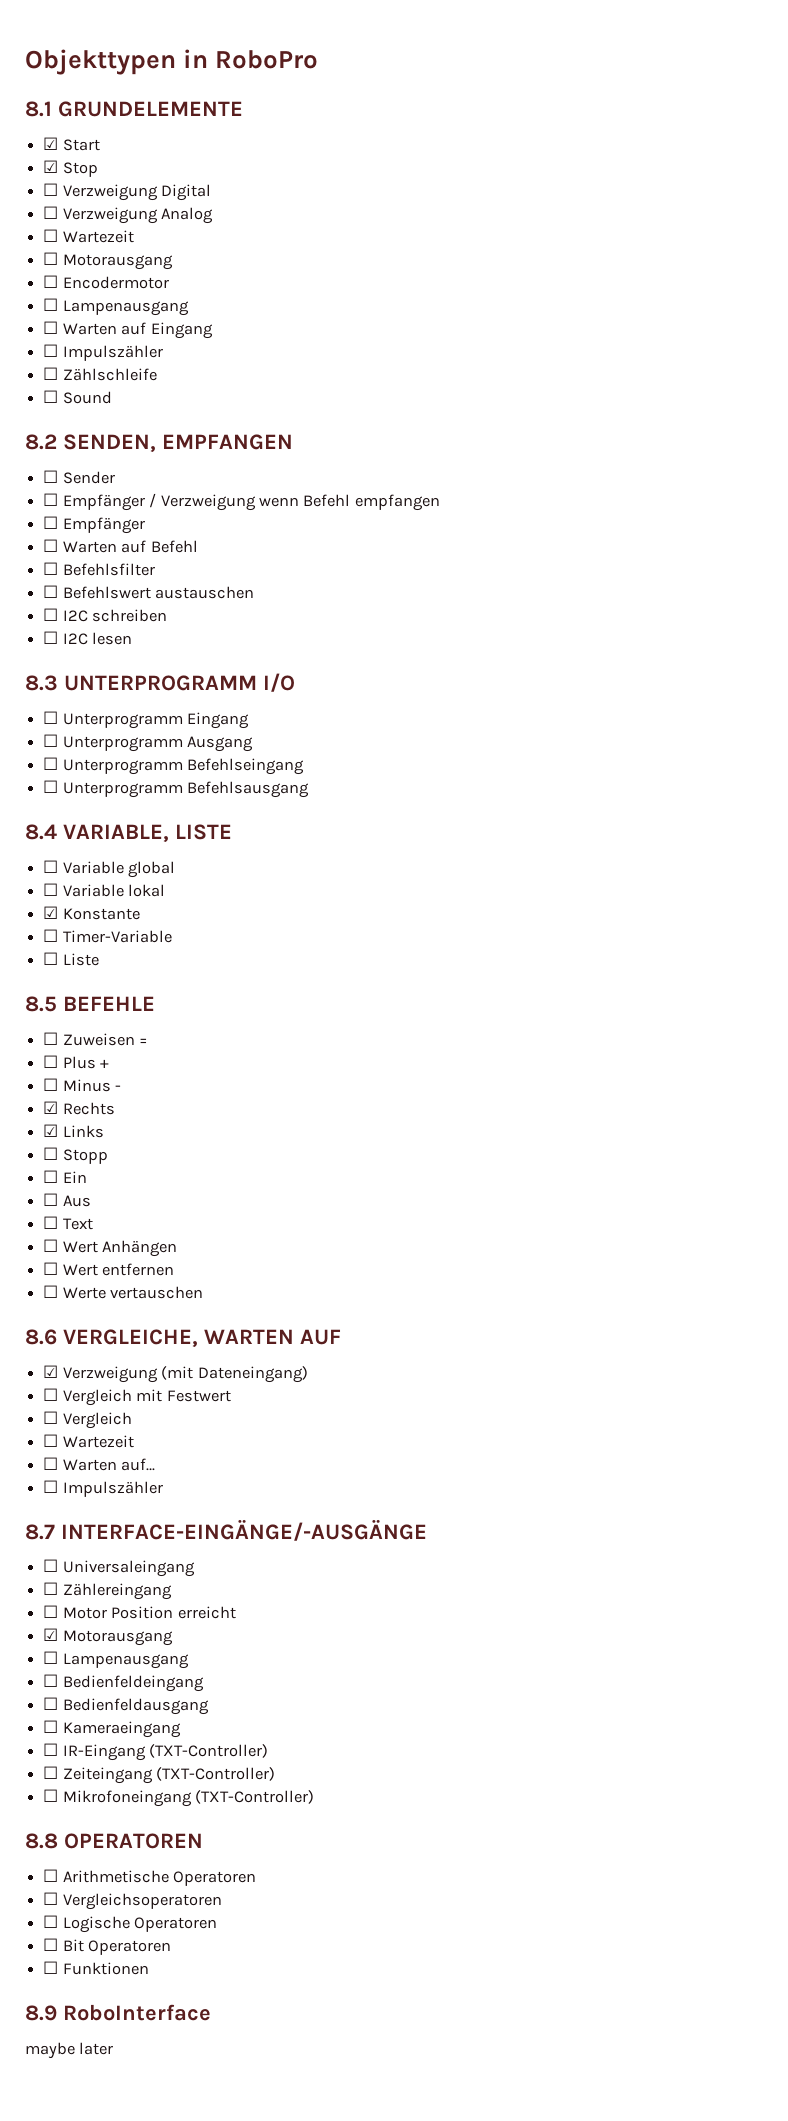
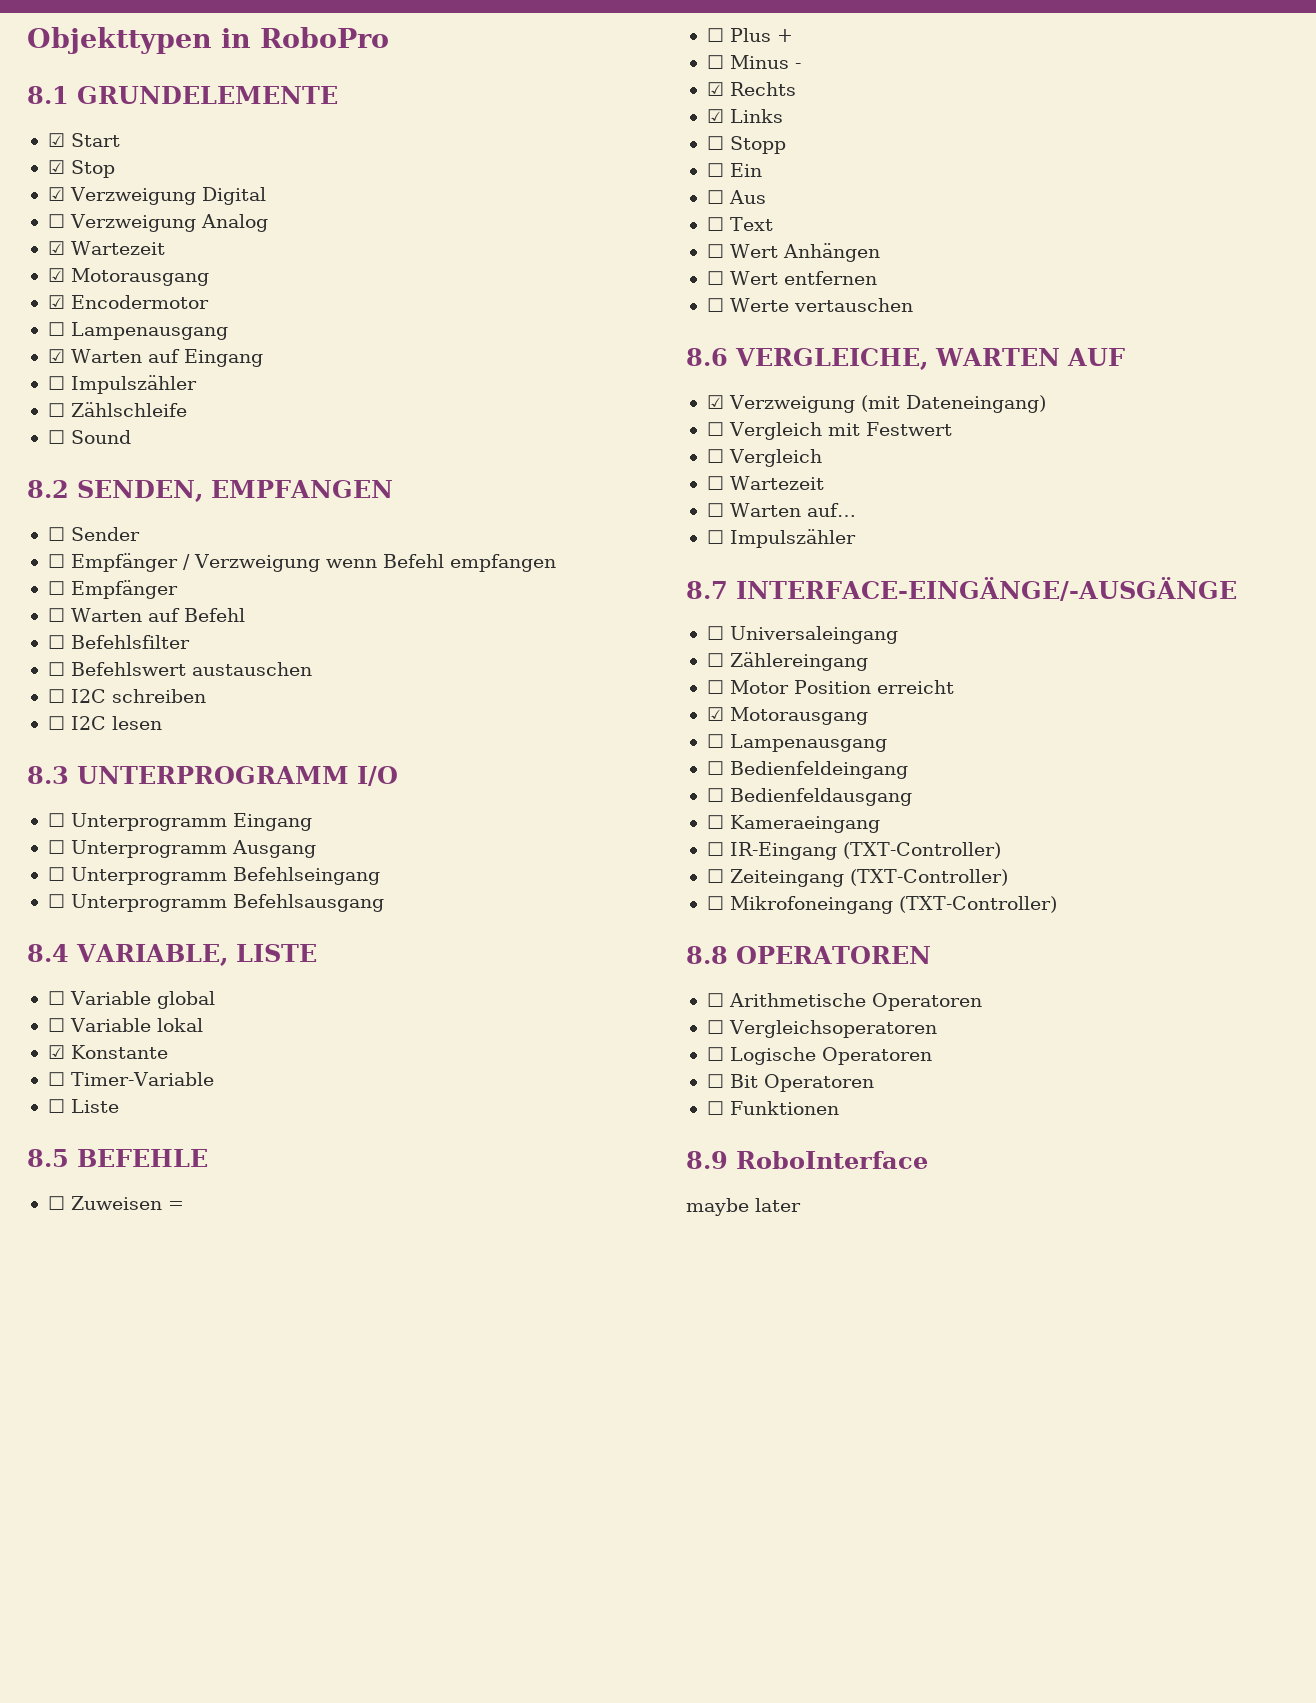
[43,183,59,196] ☐ -> [47,187,65,201] ☑
[43,229,134,243] [43,252,173,270] [43,275,59,288] ☐ Wartezeit // ☐ Motorausgang // ☐ -> [47,241,165,255] [47,268,209,286] [47,295,65,309] ☑ Wartezeit // ☑ Motorausgang // ☑
[43,321,59,334] ☐ -> [47,349,65,363] ☑

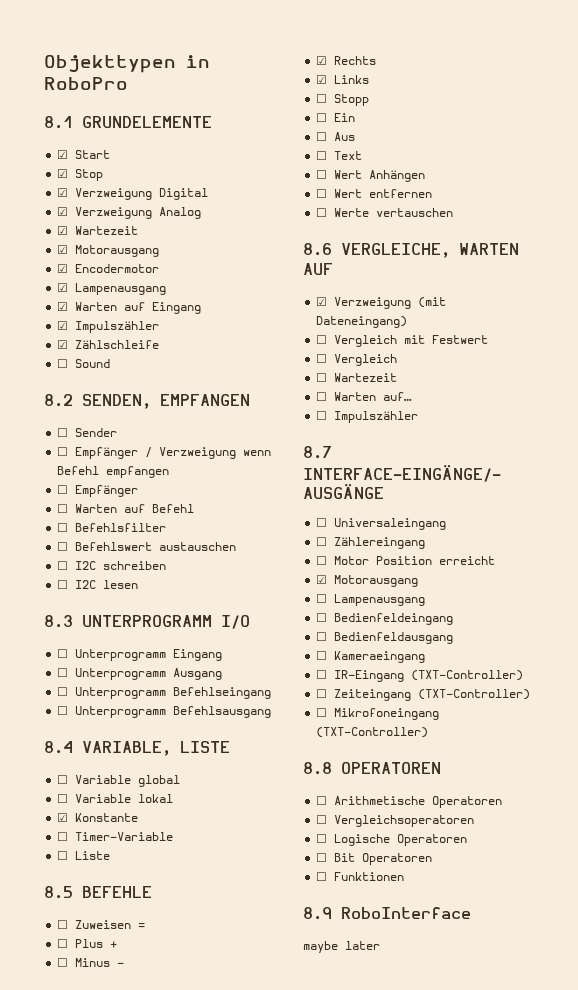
[47,214,65,228] ☐ -> [57,207,69,216] ☑
[47,322,65,336] ☐ -> [57,283,69,292] ☑
[47,375,197,394] [47,403,65,417] ☐ Impulszähler // ☐ -> [57,321,160,333] [57,340,69,349] ☑ Impulszähler // ☑

